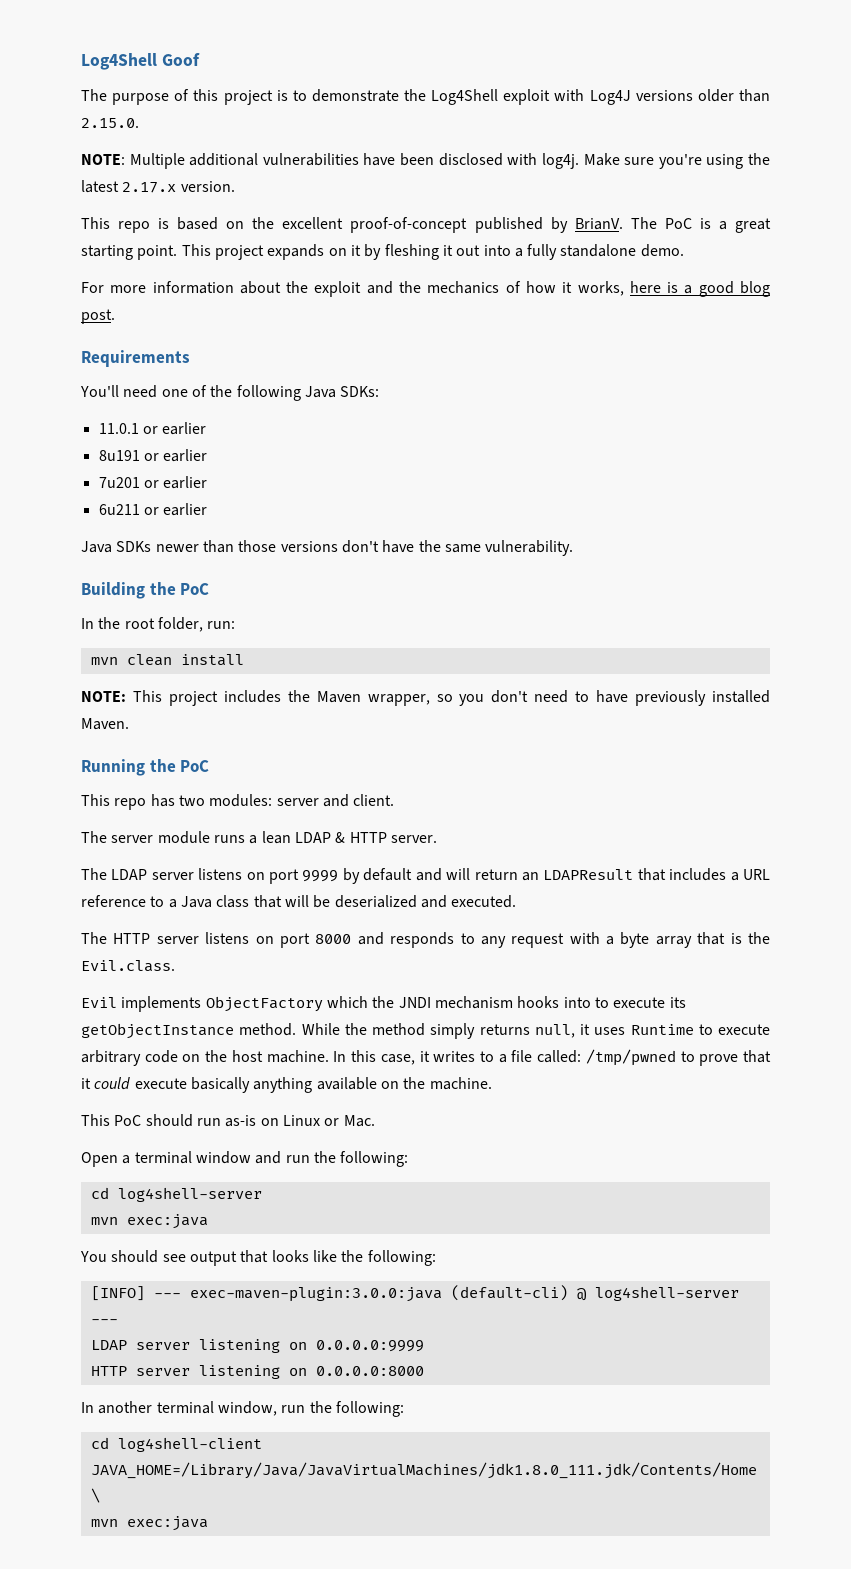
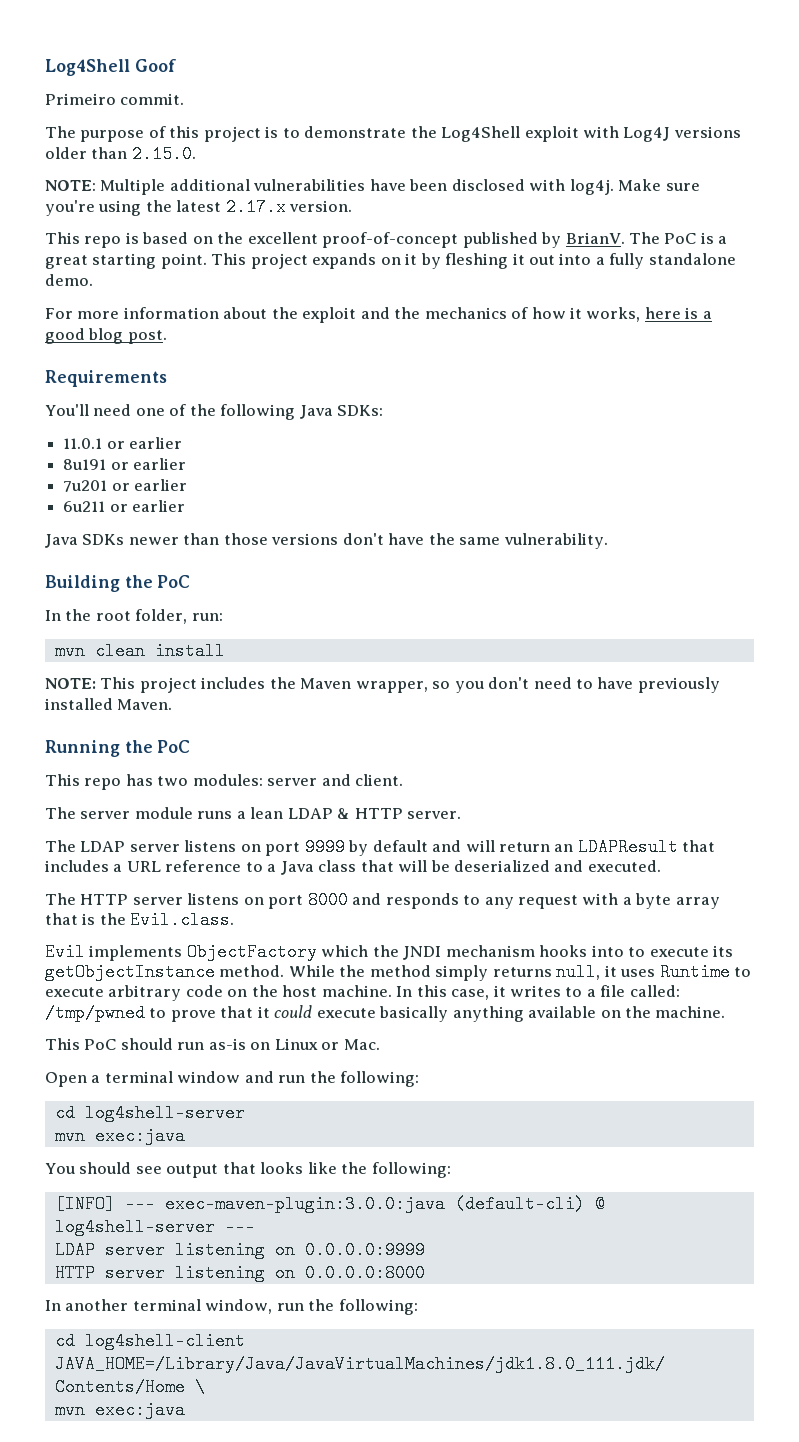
(200, 59) none -> [45,93,185,105] // Primeiro commit.

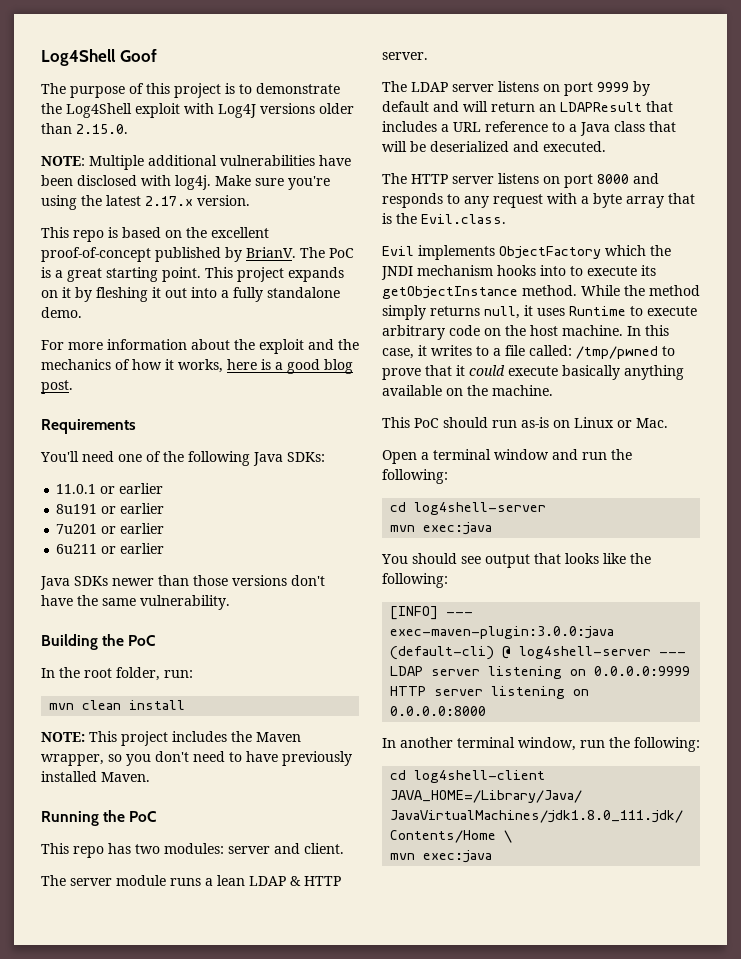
[45,93,185,105] // Primeiro commit. -> (157, 55) none

